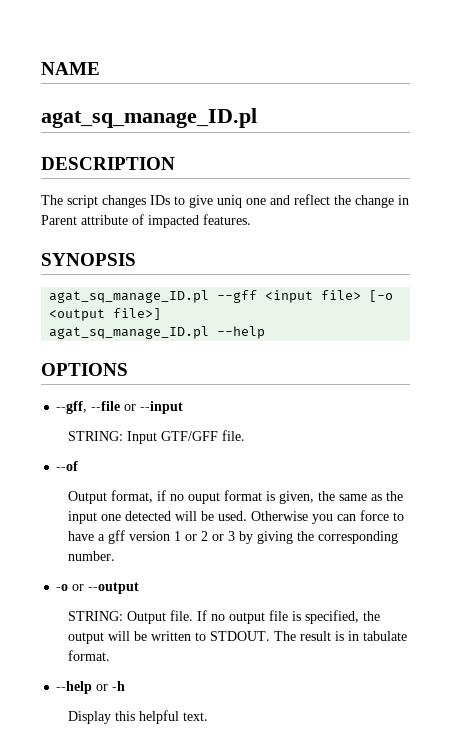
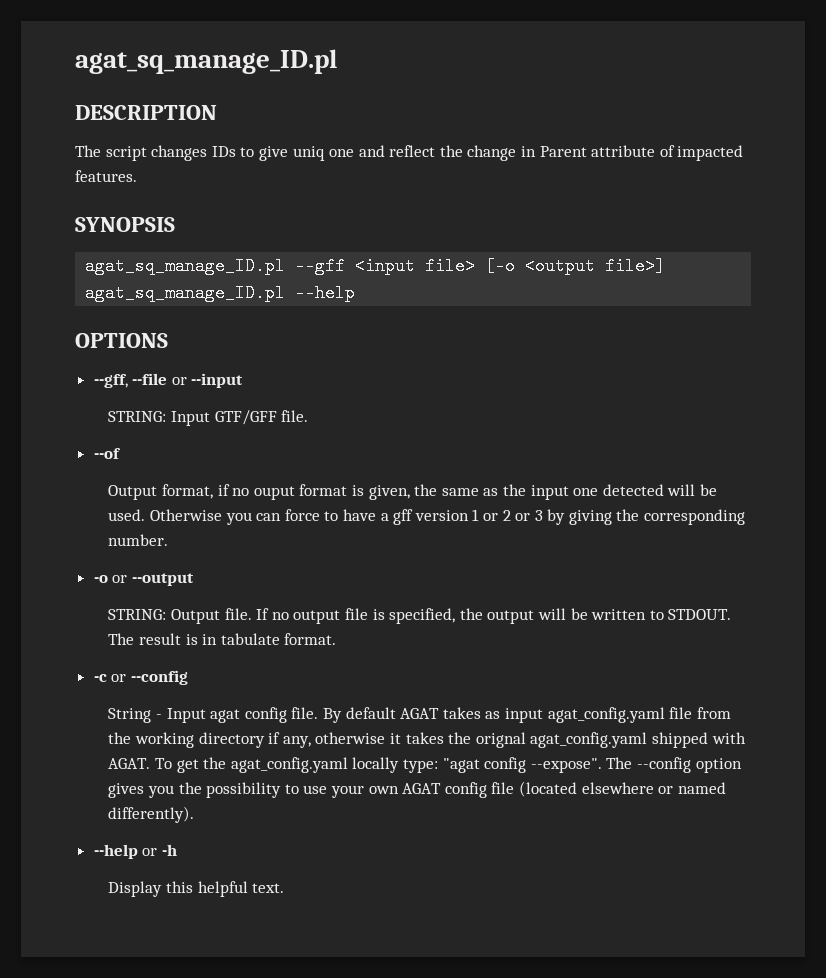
[41,62,100,75] NAME // -> (75, 61) none
(110, 655) none -> [93,670,188,685] [108,707,731,723] [108,732,746,748] [108,757,742,773] [108,781,726,798] [108,806,195,823] // -c or --config // String - Input agat config file. By default AGAT takes as input agat_config.yaml file from the working directory if any, otherwise it takes the orignal agat_config.yaml shipped with AGAT. To get the agat_config.yaml locally type: "agat config --expose". The --config option gives you the possibility to use your own AGAT config file (located elsewhere or named differently).

